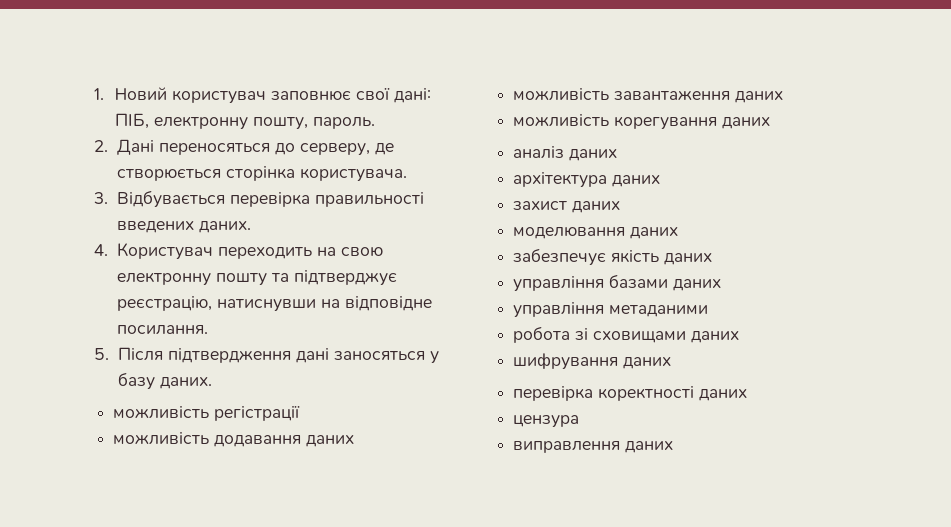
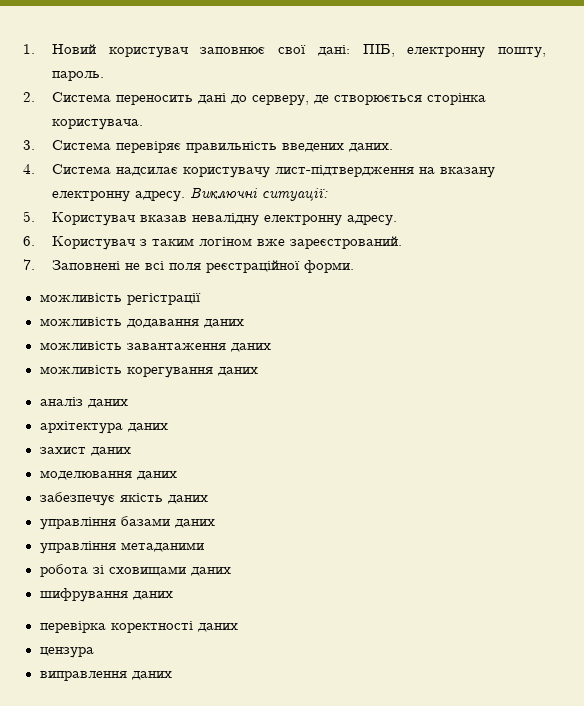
[116,139,270,155] Дані переносяться -> [51,92,226,105] Система переносить дані
[116,190,424,208] Відбувається перевірка правильності -> [51,140,277,153] Система перевіряє правильність
[116,242,383,260] [116,270,397,286] [116,296,432,312] [116,325,208,335] [94,347,439,364] [117,372,212,390] Користувач переходить на свою електронну пошту та підтверджує реєстрацію, натиснувши на відповідне посилання. // 5. Після підтвердження дані заносяться у базу даних. -> [51,164,495,178] [51,188,328,202] [23,211,397,226] [23,236,402,250] [23,259,354,273] Система надсилає користувачу лист-підтвердження на вказану електронну адресу. Виключні ситуації: // 5. Користувач вказав невалідну електронну адресу. // 6. Користувач з таким логіном вже зареєстрований. // 7. Заповнені не всі поля реєстраційної форми.

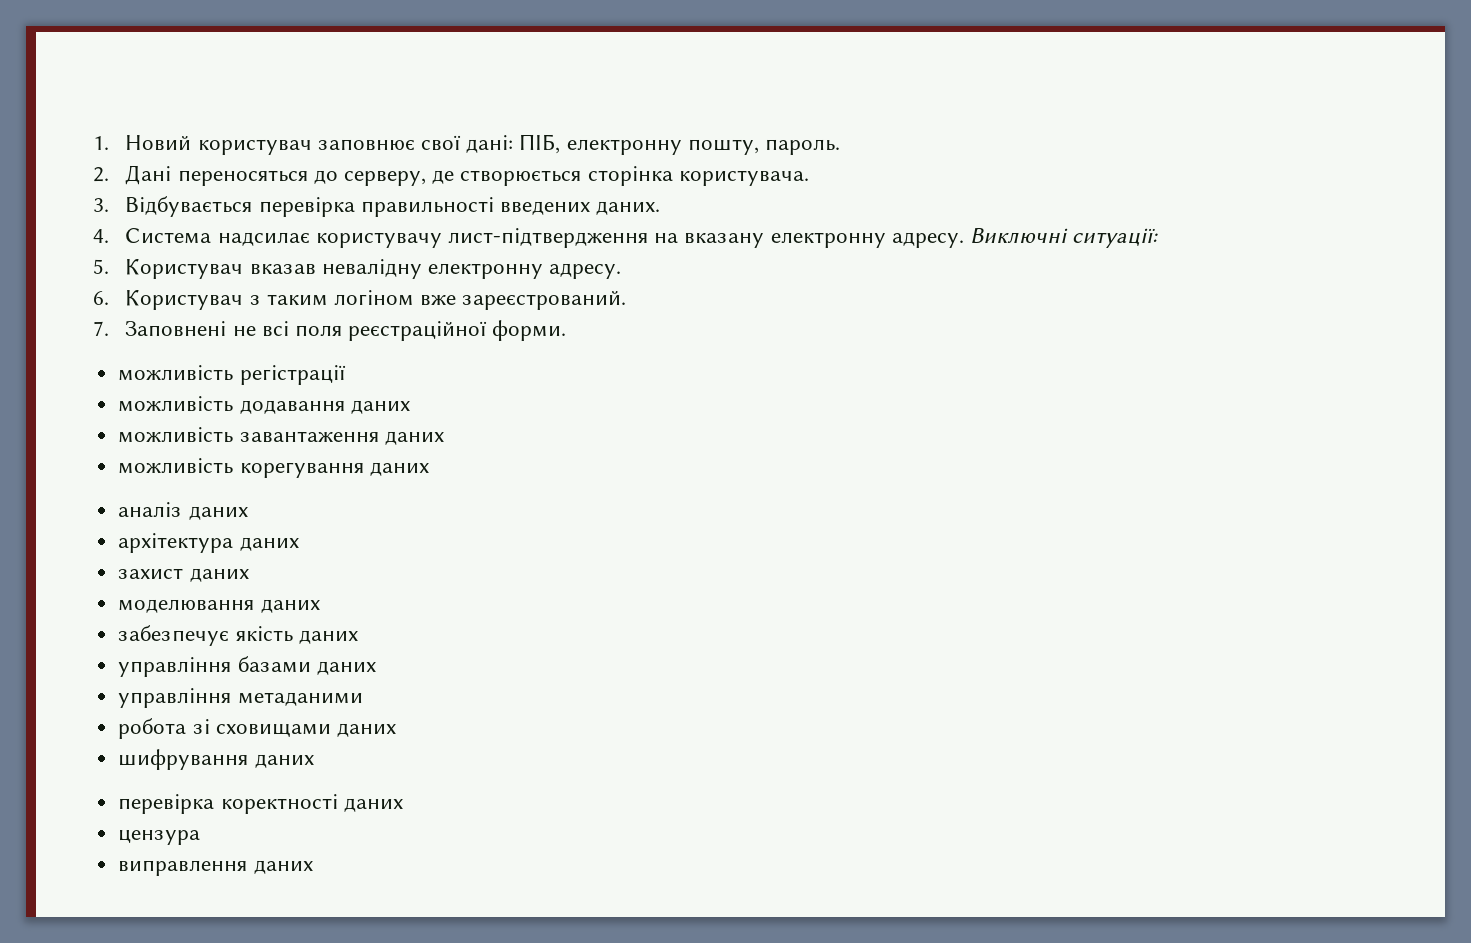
[51,92,226,105] Система переносить дані -> [125,165,308,186] Дані переносяться
[51,140,277,153] Система перевіряє правильність -> [125,196,494,217] Відбувається перевірка правильності

